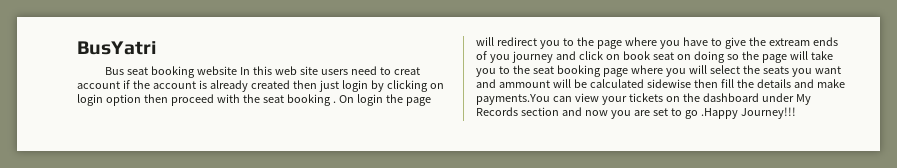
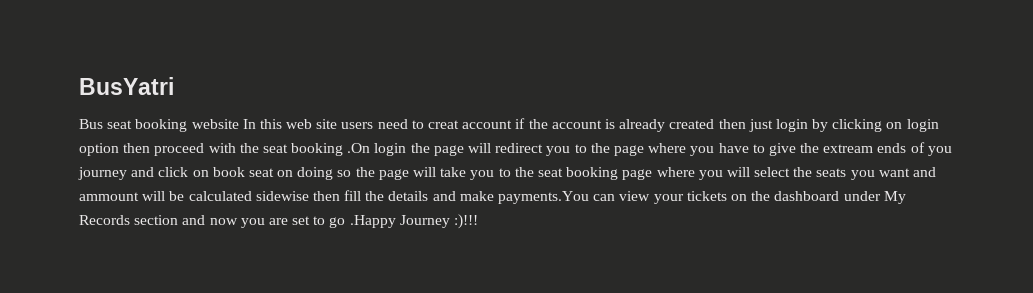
[332,95,354,103] . On -> [347,143,371,153] .On
[740,107,796,119] Journey!!! -> [399,214,479,229] Journey :)!!!

